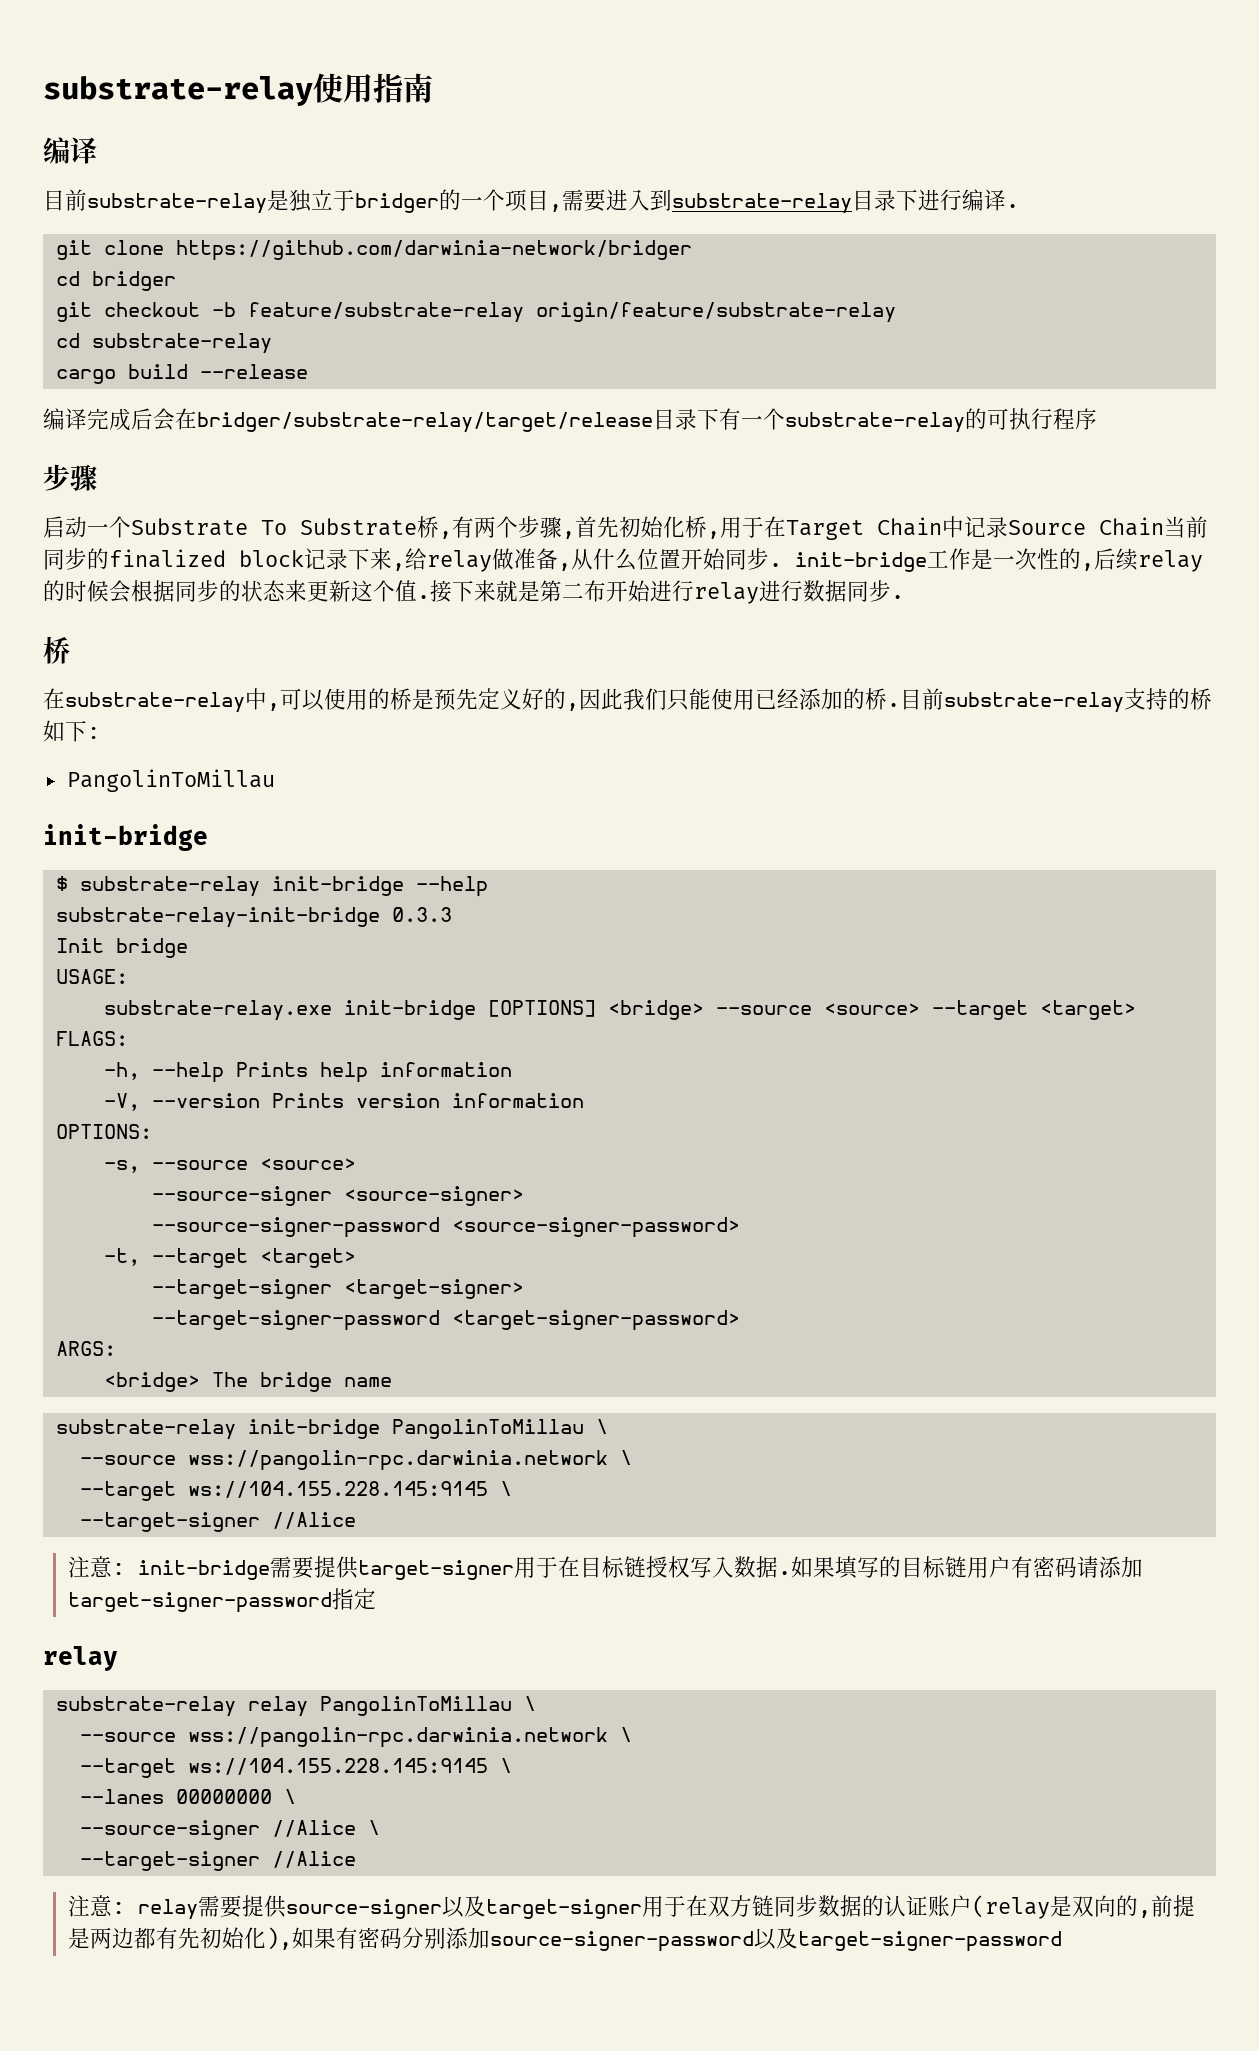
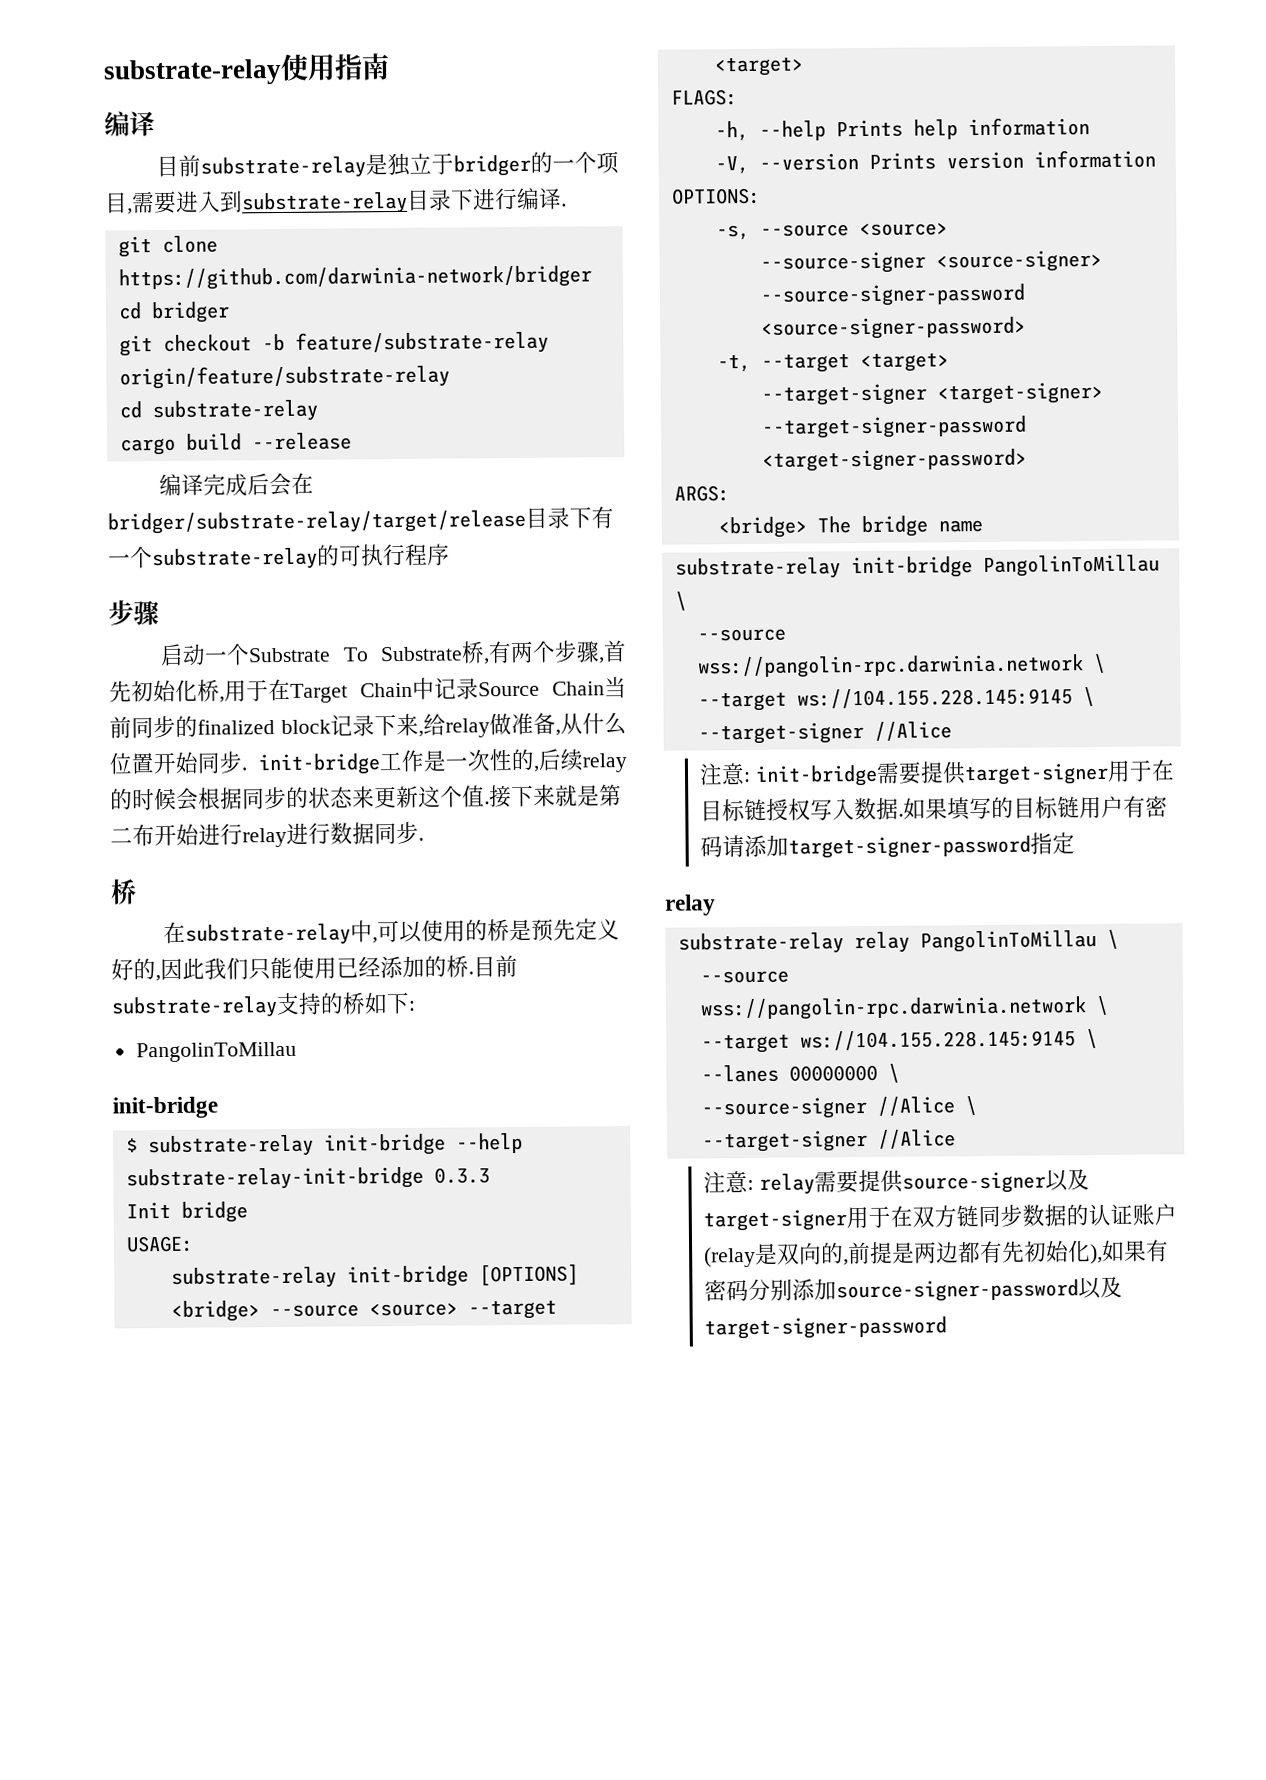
[103,1000,332,1021] substrate-relay.exe -> [170,1266,337,1289] substrate-relay

